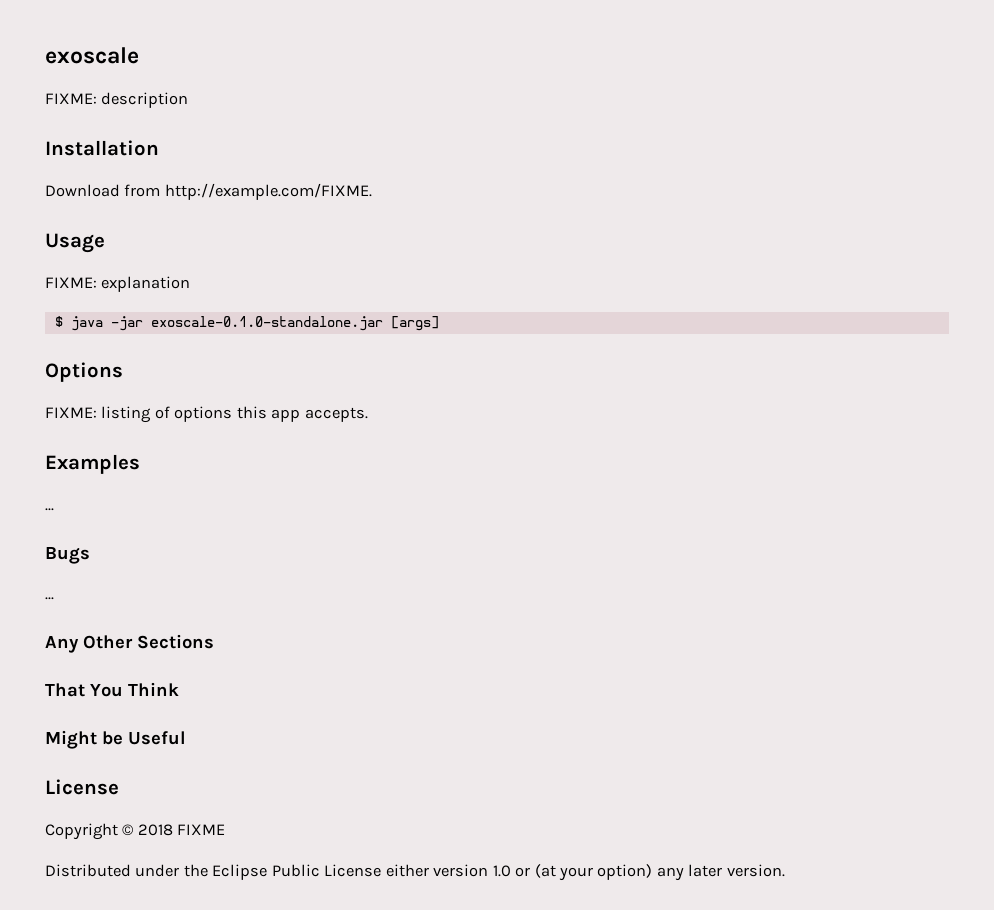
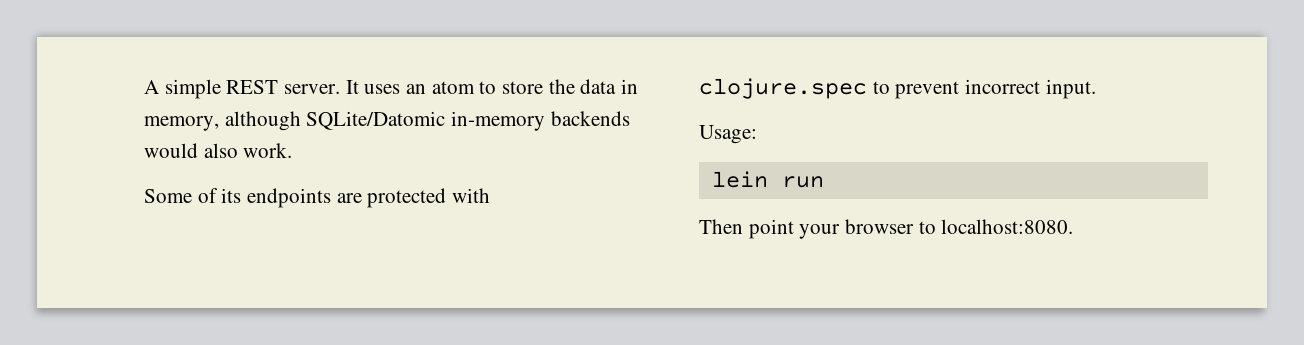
[45,47,139,64] [45,92,189,108] [45,140,159,156] [45,183,372,200] [45,233,105,253] [45,276,191,292] [54,316,439,331] [45,362,123,382] [45,406,368,423] [45,454,140,474] [45,508,54,511] [45,547,90,564] [45,597,54,600] [45,634,214,653] [45,682,179,697] [45,730,186,749] [45,779,119,795] [45,823,226,840] [45,864,785,881] exoscale // FIXME: description // Installation // Download from http://example.com/FIXME. // Usage // FIXME: explanation // $ java -jar exoscale-0.1.0-standalone.jar [args] // Options // FIXME: listing of options this app accepts. // Examples // ... // Bugs // ... // Any Other Sections // That You Think // Might be Useful // License // Copyright © 2018 FIXME // Distributed under the Eclipse Public License either version 1.0 or (at your option) any later version. -> [144,79,639,99] [144,111,630,131] [144,143,293,158] [144,188,491,208] [699,78,1096,99] [699,125,757,144] [711,171,824,188] [699,219,1074,239] A simple REST server. It uses an atom to store the data in memory, although SQLite/Datomic in-memory backends would also work. // Some of its endpoints are protected with clojure.spec to prevent incorrect input. // Usage: // lein run // Then point your browser to localhost:8080.

